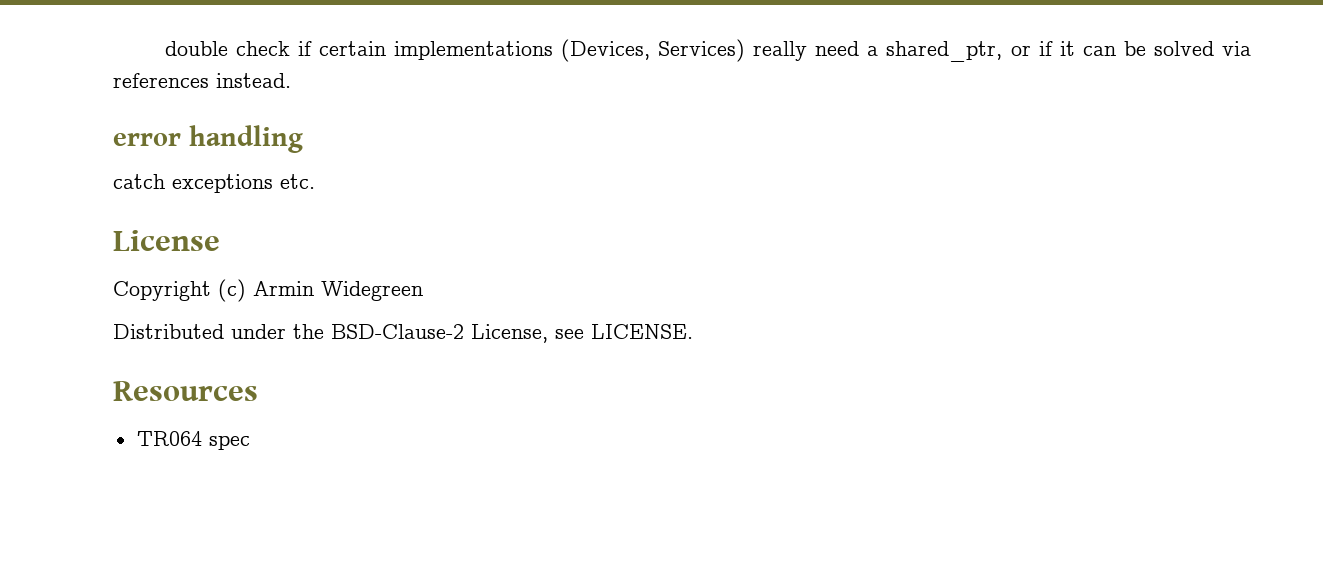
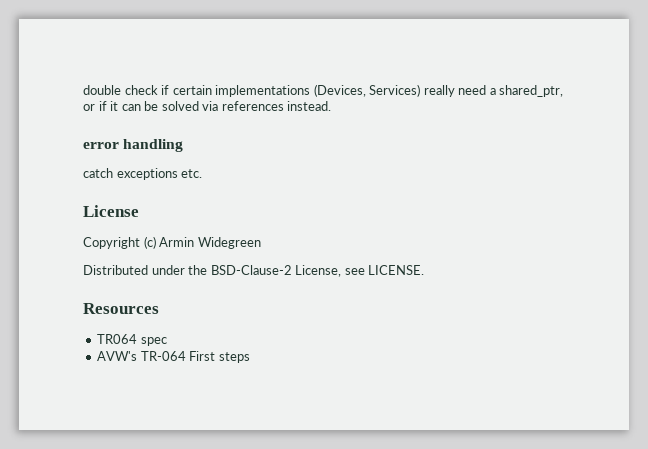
(250, 442) none -> [97,351,250,363] // AVW's TR-064 First steps

